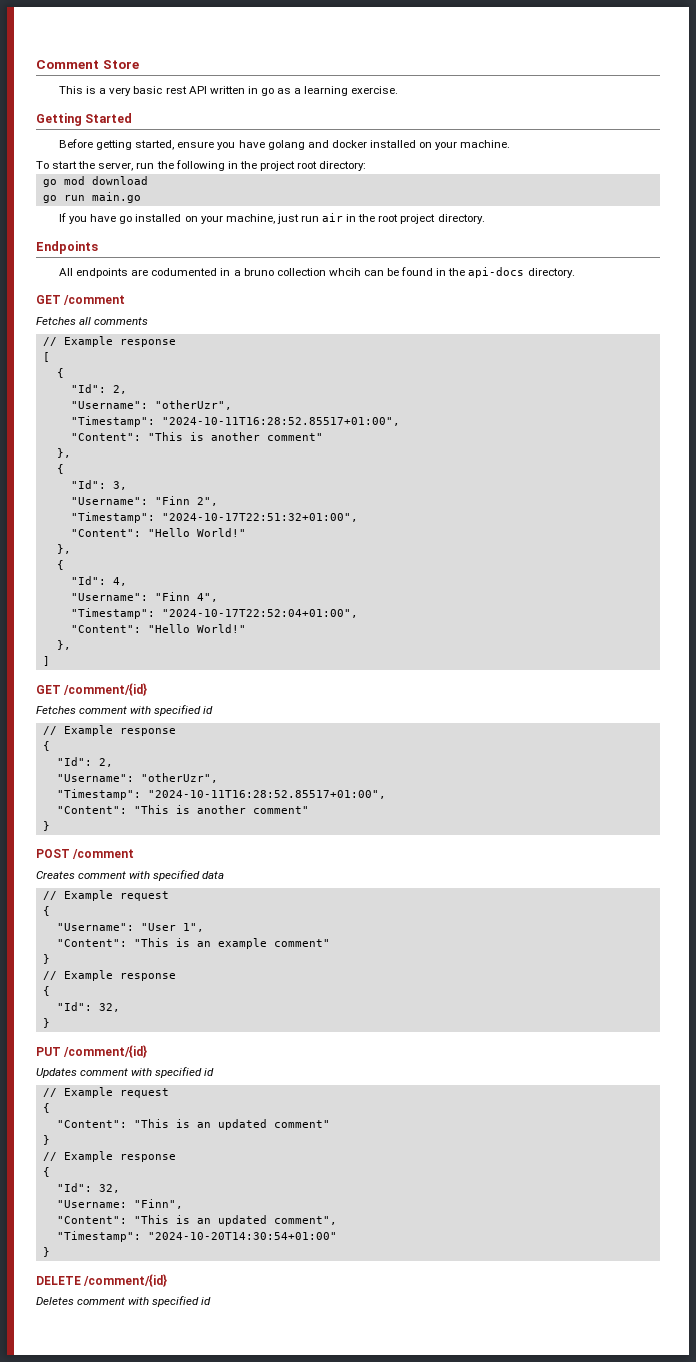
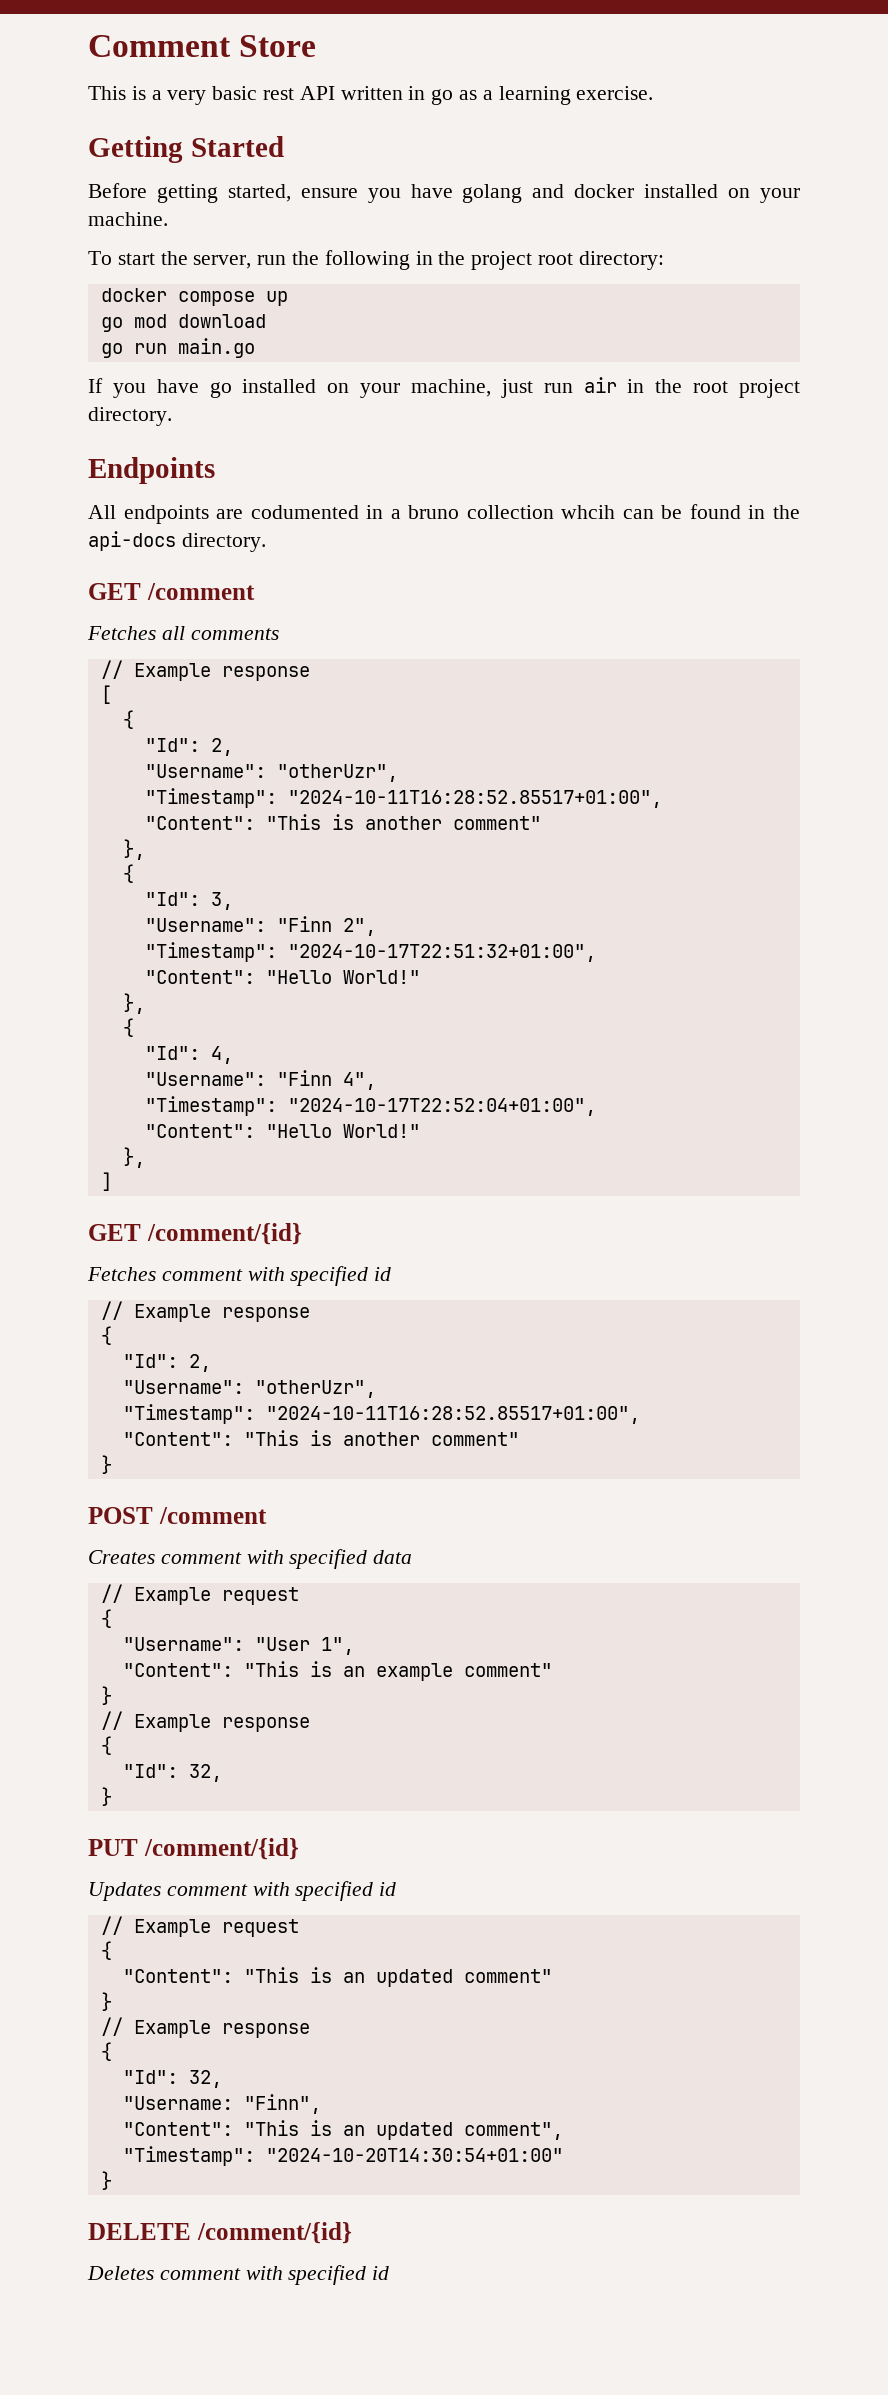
(367, 166) none -> [100,288,288,306] // docker compose up

